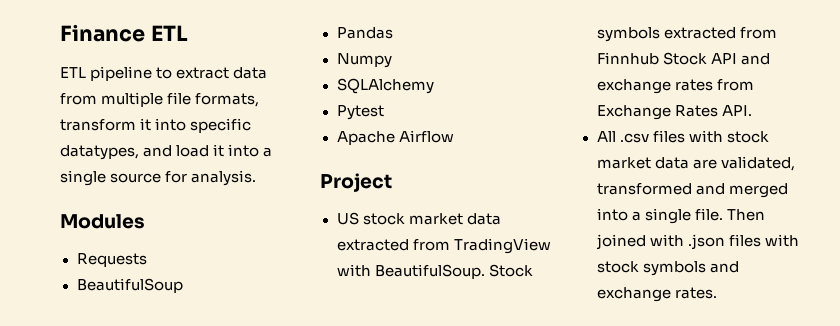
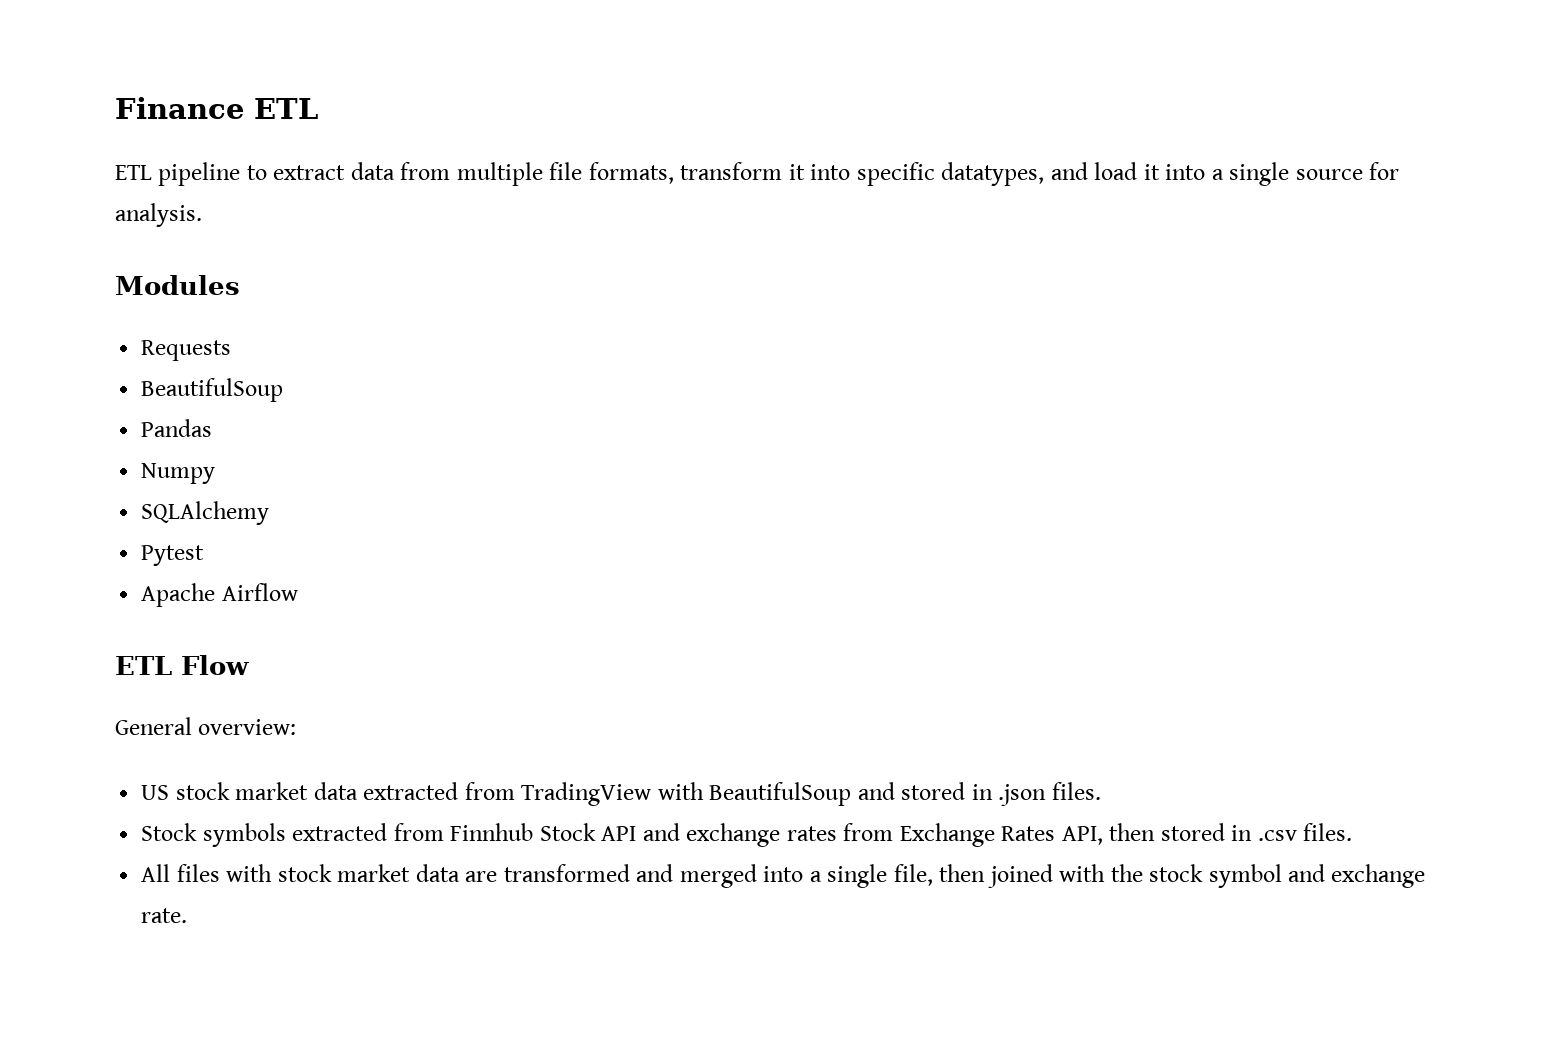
[320,173,392,192] Project -> [115,655,249,675] [115,717,297,735] ETL Flow // General overview:
[374,264,485,279] BeautifulSoup. -> [709,782,1101,806] BeautifulSoup and stored in .json files. //
[721,105,752,116] API. -> [1061,823,1353,845] API, then stored in .csv files.
[619,133,649,143] .csv -> (171, 873) none
[720,156,795,171] validated, -> (498, 876) none
[694,208,765,221] [595,234,799,250] [596,261,739,276] [596,287,717,302] file. Then joined with .json files with stock symbols and exchange rates. -> [893,864,1426,888] [141,908,188,923] file, then joined with the stock symbol and exchange rate.

